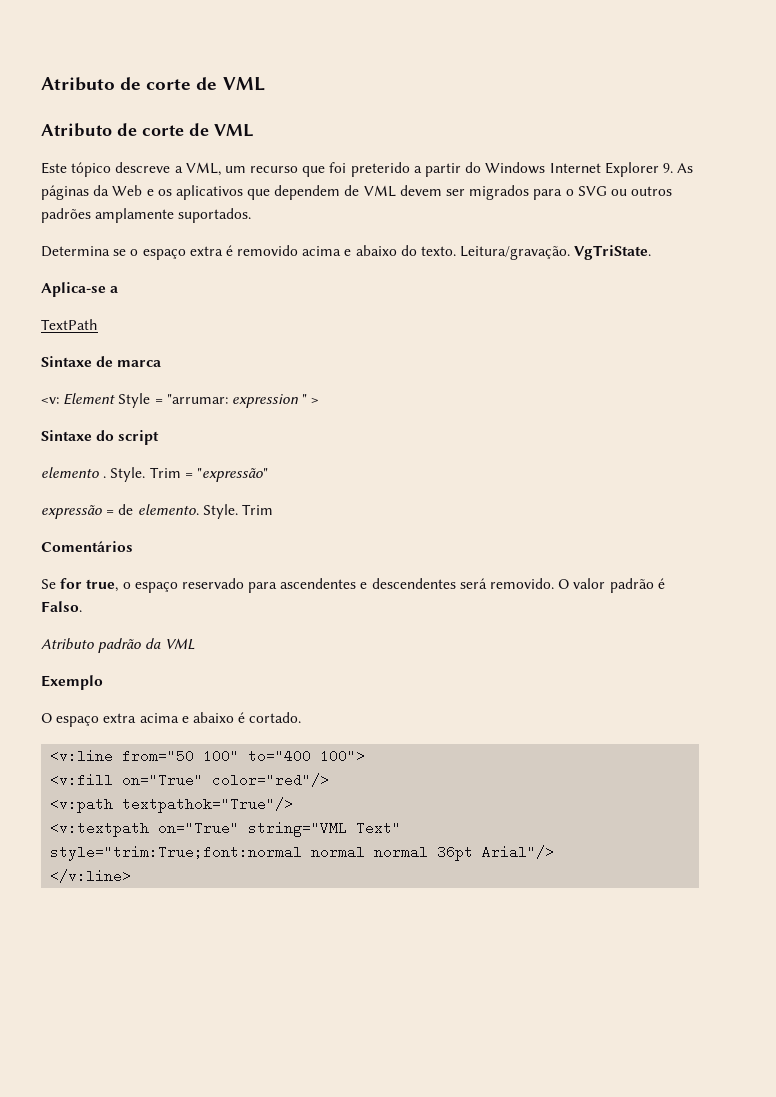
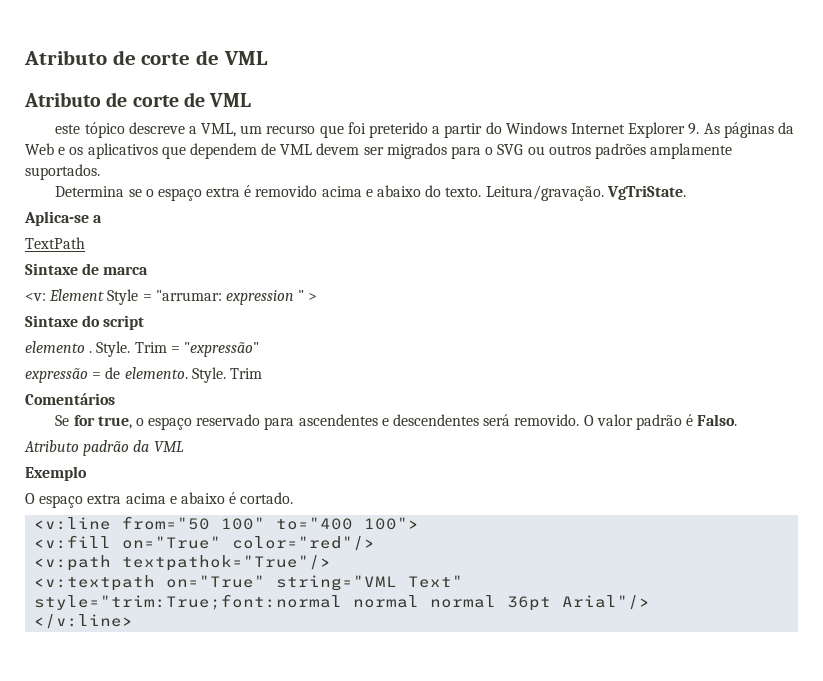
[41,162,67,174] Este -> [55,124,81,134] este

